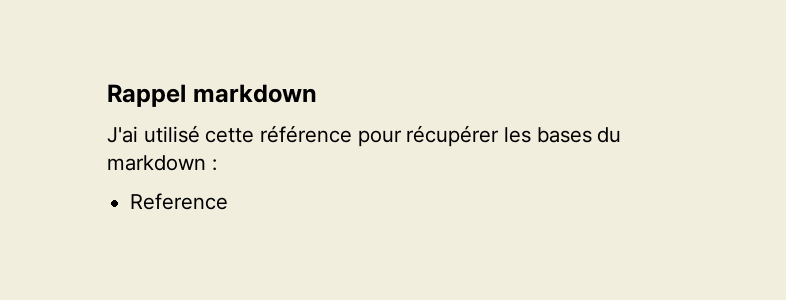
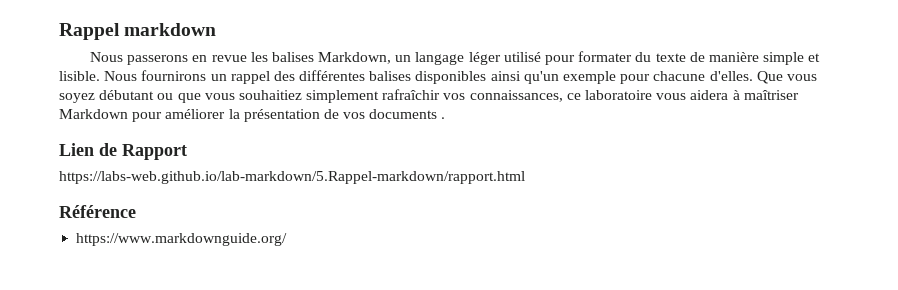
[107,125,622,147] [107,155,217,171] [130,193,229,210] J'ai utilisé cette référence pour récupérer les bases du markdown : // Reference -> [89,51,821,65] [59,70,817,84] [59,89,799,103] [59,109,446,122] [59,143,187,160] [59,171,525,184] [59,205,136,218] [76,233,288,246] Nous passerons en revue les balises Markdown, un langage léger utilisé pour formater du texte de manière simple et lisible. Nous fournirons un rappel des différentes balises disponibles ainsi qu'un exemple pour chacune d'elles. Que vous soyez débutant ou que vous souhaitiez simplement rafraîchir vos connaissances, ce laboratoire vous aidera à maîtriser Markdown pour améliorer la présentation de vos documents . // Lien de Rapport // https://labs-web.github.io/lab-markdown/5.Rappel-markdown/rapport.html // Référence // https://www.markdownguide.org/

